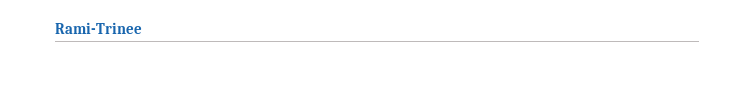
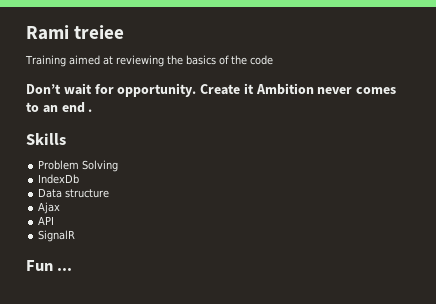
[55,22,142,34] Rami-Trinee -> [26,25,125,40] [25,55,273,67] [26,83,397,97] [26,102,93,113] [26,133,66,145] [38,160,119,172] [38,174,80,184] [38,188,110,198] [38,202,61,214] [38,216,55,225] [38,230,76,242] [26,260,73,271] Rami treiee // Training aimed at reviewing the basics of the code // Don’t wait for opportunity. Create it Ambition never comes to an end . // Skills // Problem Solving // IndexDb // Data structure // Ajax // API // SignalR // Fun ...

